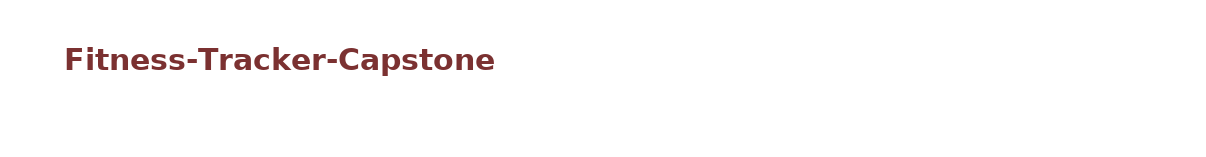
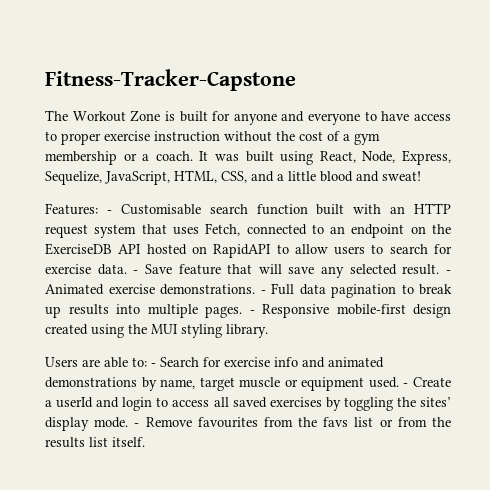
(495, 61) none -> [45,110,451,125] [45,131,380,145] [45,150,451,165] [45,170,421,185] [45,203,451,215] [45,223,452,238] [45,243,453,258] [45,264,451,278] [45,283,452,298] [45,304,451,318] [45,324,268,338] [45,357,384,368] [45,377,451,391] [45,397,451,411] [45,417,452,431] [45,437,145,448] // The Workout Zone is built for anyone and everyone to have access to proper exercise instruction without the cost of a gym membership or a coach. It was built using React, Node, Express, Sequelize, JavaScript, HTML, CSS, and a little blood and sweat! // Features: - Customisable search function built with an HTTP request system that uses Fetch, connected to an endpoint on the ExerciseDB API hosted on RapidAPI to allow users to search for exercise data. - Save feature that will save any selected result. - Animated exercise demonstrations. - Full data pagination to break up results into multiple pages. - Responsive mobile-first design created using the MUI styling library. // Users are able to: - Search for exercise info and animated demonstrations by name, target muscle or equipment used. - Create a userId and login to access all saved exercises by toggling the sites’ display mode. - Remove favourites from the favs list or from the results list itself.

